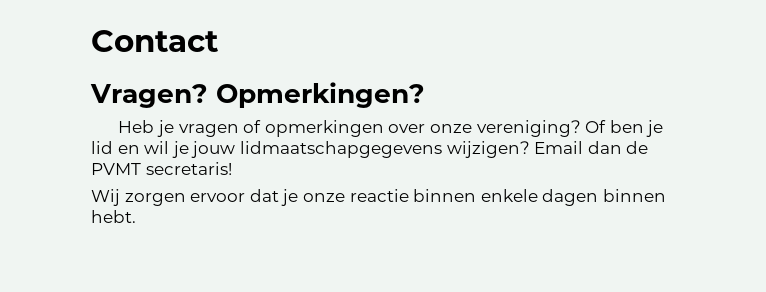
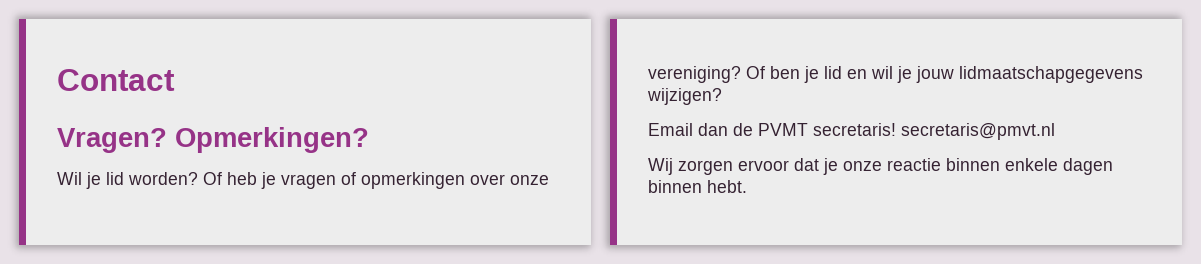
[118,120,155,133] Heb -> [57,172,257,189] Wil je lid worden? Of heb
(530, 149) none -> (722, 96) //
(232, 168) none -> [901,123,1055,140] secretaris@pmvt.nl

